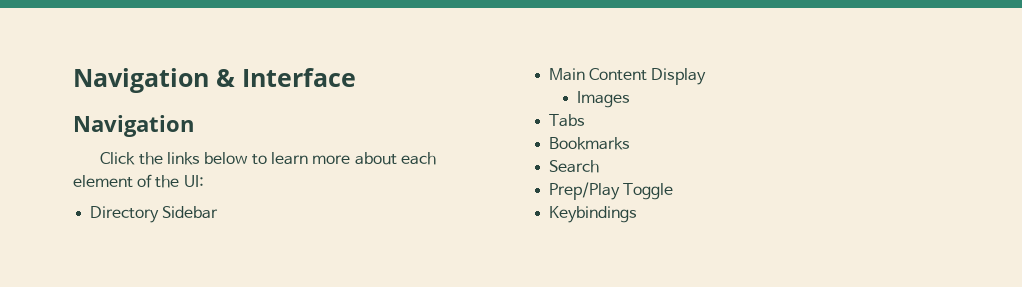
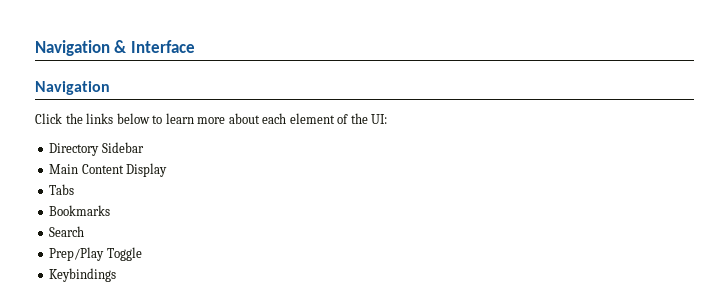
[576,91,630,108] // Images -> (168, 170) none

